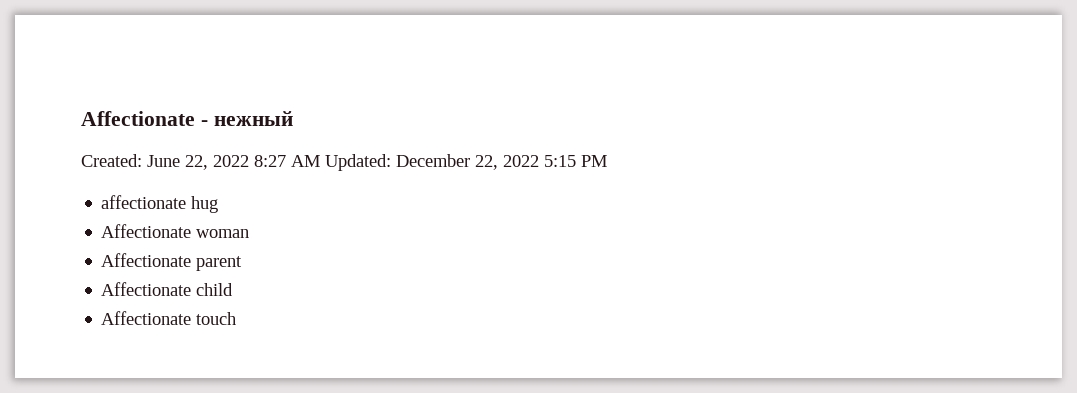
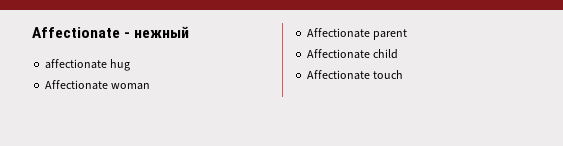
[81,154,607,171] // Created: June 22, 2022 8:27 AM Updated: December 22, 2022 5:15 PM -> (190, 32) none

